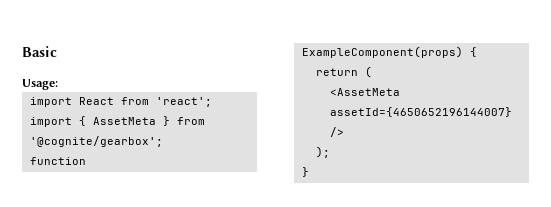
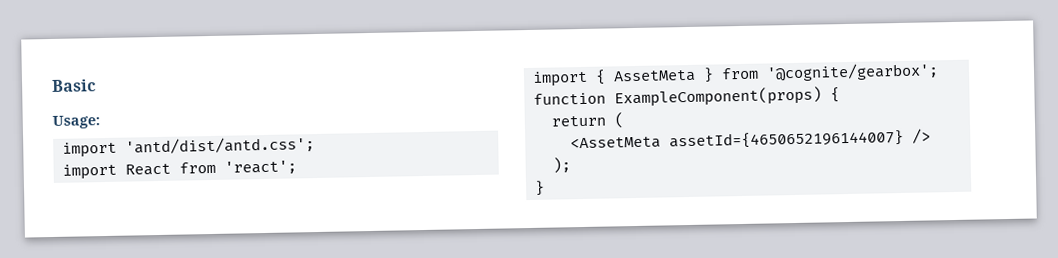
(58, 84) none -> [61,136,315,158] // import 'antd/dist/antd.css';

